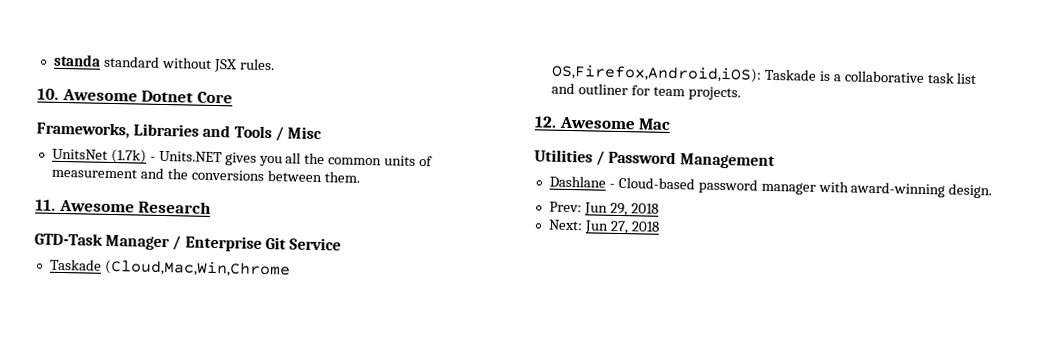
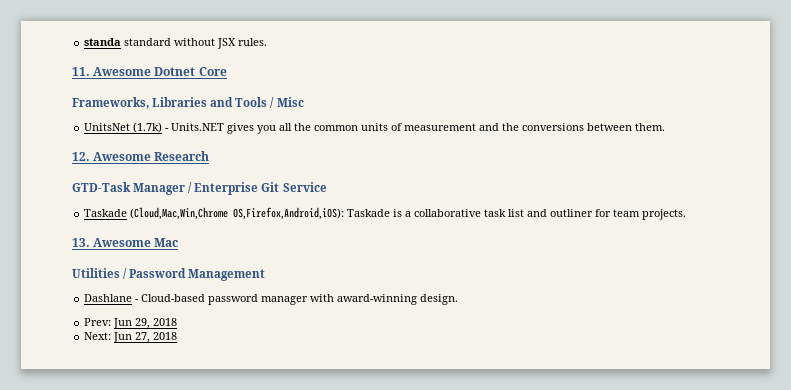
[37,88,59,100] 10. -> [72,67,90,76] 11.
[35,199,56,211] 11. -> [72,152,90,161] 12.
[534,116,557,128] 12. -> [72,238,90,247] 13.

